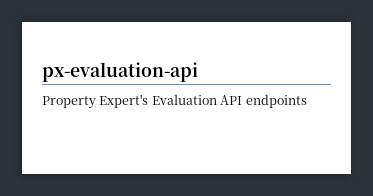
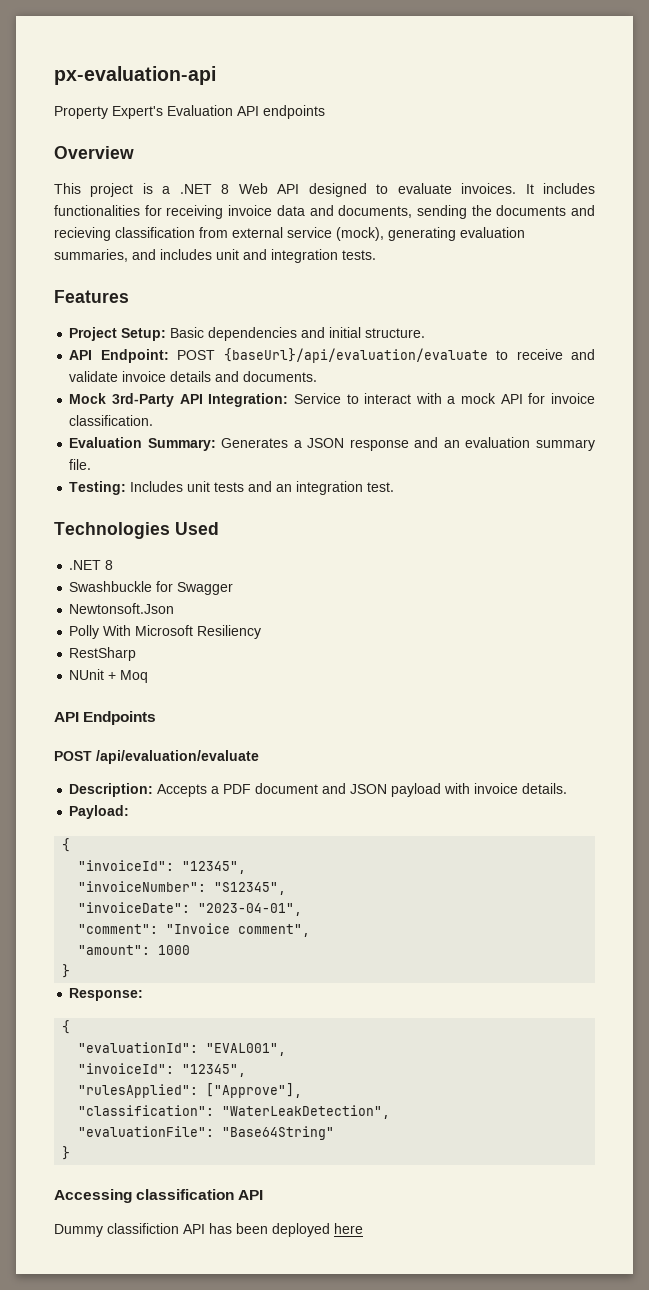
(307, 101) none -> [54,146,134,159] [54,183,595,197] [54,205,595,219] [54,227,525,241] [54,249,376,263] [54,290,129,303] [69,327,426,341] [69,348,595,363] [69,371,318,382] [69,393,595,407] [69,415,154,426] [69,437,595,451] [69,459,92,470] [69,481,395,495] [54,522,219,539] [69,560,114,570] [69,581,234,595] [69,603,175,614] [69,625,262,639] [69,647,137,661] [69,669,149,683] [54,711,157,725] [54,750,259,764] [69,783,568,797] [69,805,130,819] [62,838,71,852] [78,860,247,874] [78,881,287,895] [78,902,303,916] [78,923,311,937] [78,945,191,955] [62,964,71,978] [69,988,144,1001] [62,1020,71,1034] [78,1042,287,1056] [78,1063,247,1077] [78,1083,303,1098] [78,1105,391,1119] [78,1126,335,1140] [62,1146,71,1160] [54,1189,264,1203] [54,1223,363,1237] // Overview // This project is a .NET 8 Web API designed to evaluate invoices. It includes functionalities for receiving invoice data and documents, sending the documents and recieving classification from external service (mock), generating evaluation summaries, and includes unit and integration tests. // Features // Project Setup: Basic dependencies and initial structure. // API Endpoint: POST {baseUrl}/api/evaluation/evaluate to receive and validate invoice details and documents. // Mock 3rd-Party API Integration: Service to interact with a mock API for invoice classification. // Evaluation Summary: Generates a JSON response and an evaluation summary file. // Testing: Includes unit tests and an integration test. // Technologies Used // .NET 8 // Swashbuckle for Swagger // Newtonsoft.Json // Polly With Microsoft Resiliency // RestSharp // NUnit + Moq // API Endpoints // POST /api/evaluation/evaluate // Description: Accepts a PDF document and JSON payload with invoice details. // Payload: // { // "invoiceId": "12345", // "invoiceNumber": "S12345", // "invoiceDate": "2023-04-01", // "comment": "Invoice comment", // "amount": 1000 // } // Response: // { // "evaluationId": "EVAL001", // "invoiceId": "12345", // "rulesApplied": ["Approve"], // "classification": "WaterLeakDetection", // "evaluationFile": "Base64String" // } // Accessing classification API // Dummy classifiction API has been deployed here

